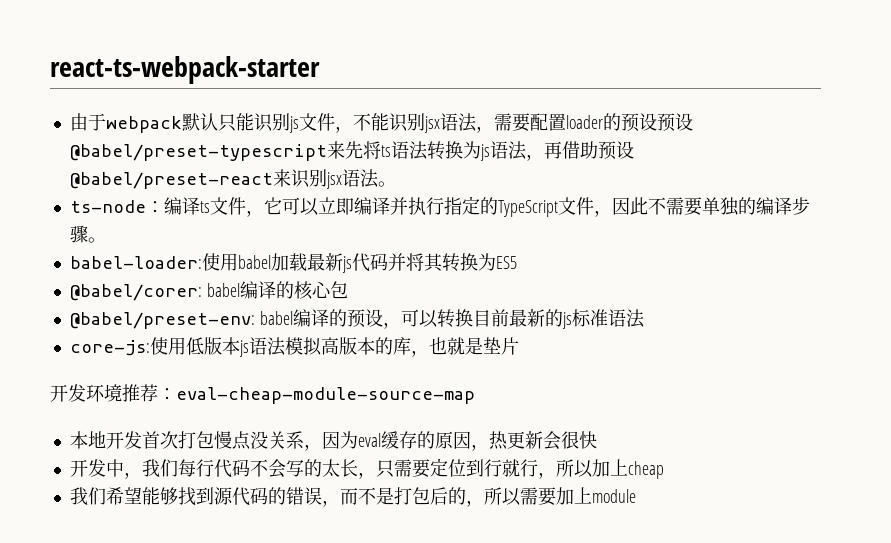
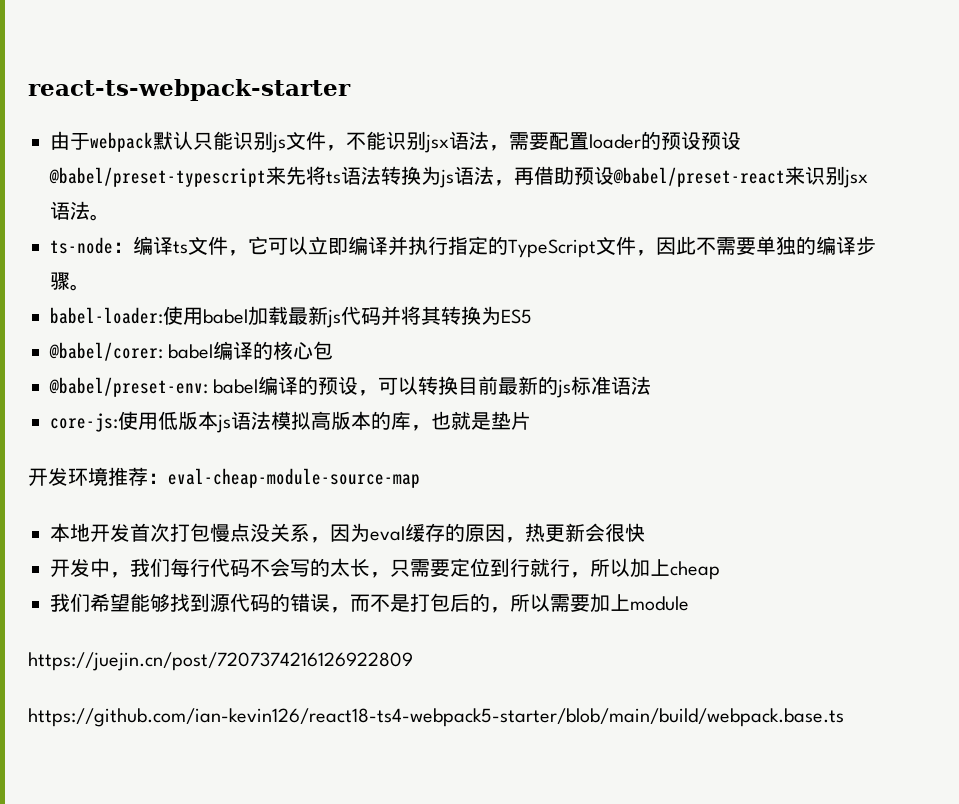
(636, 496) none -> [28,652,413,671] [28,708,844,727] // https://juejin.cn/post/7207374216126922809 // https://github.com/ian-kevin126/react18-ts4-webpack5-starter/blob/main/build/webpack.base.ts

